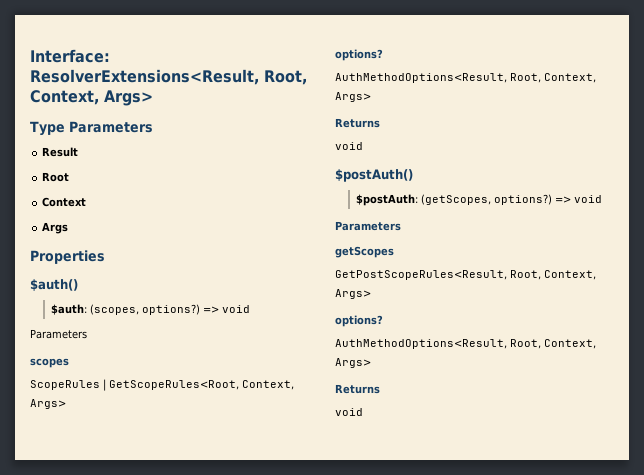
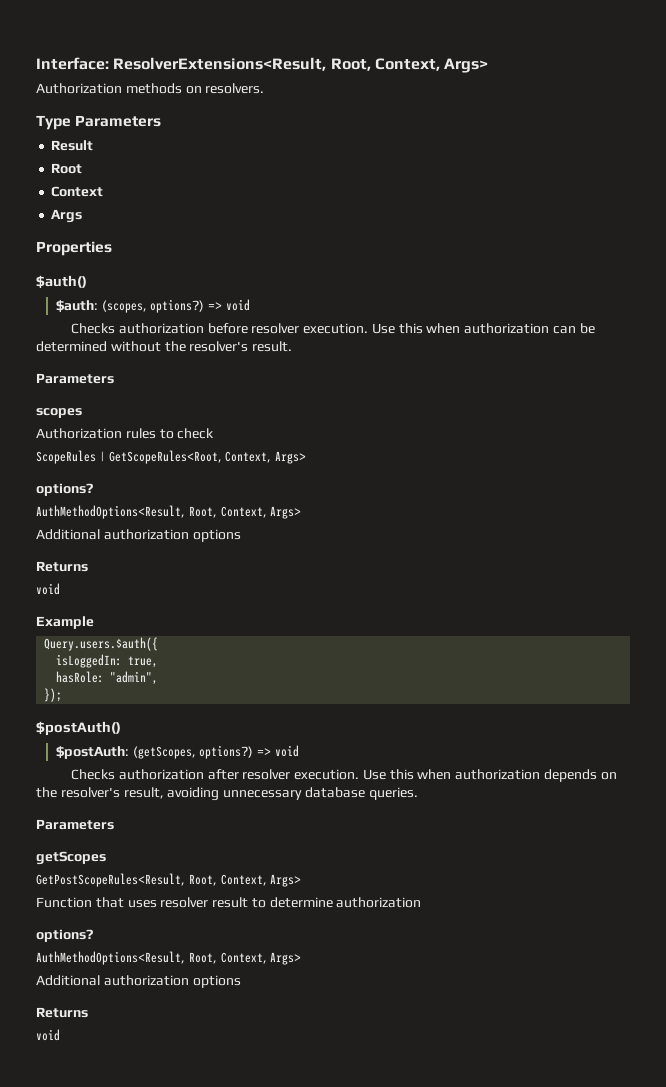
(153, 98) none -> [36,83,265,94] // Authorization methods on resolvers.
[30,329,87,339] [30,358,69,368] Parameters // scopes -> [70,323,595,334] [36,341,293,352] [36,373,114,384] [36,408,82,418] [36,428,215,439] Checks authorization before resolver execution. Use this when authorization can be determined without the resolver's result. // Parameters // scopes // Authorization rules to check
[335,118,380,128] [335,142,363,150] // Returns // void -> [36,529,241,542] [36,561,88,572] [36,583,60,595] [36,616,94,629] [44,637,159,651] [56,654,159,668] [56,671,159,685] [44,688,63,702] // Additional authorization options // Returns // void // Example // Query.users.$auth({ // isLoggedIn: true, // hasRole: "admin", // });
(602, 199) none -> [70,769,617,782] [36,787,418,801] // Checks authorization after resolver execution. Use this when authorization depends on the resolver's result, avoiding unnecessary database queries.
[335,315,383,327] [335,339,596,349] [335,358,371,368] // options? // AuthMethodOptions<Result, Root, Context, Args> -> [36,897,422,908] [36,929,93,942] [36,951,302,965] [36,975,241,988] // Function that uses resolver result to determine authorization // options? // AuthMethodOptions<Result, Root, Context, Args> // Additional authorization options

